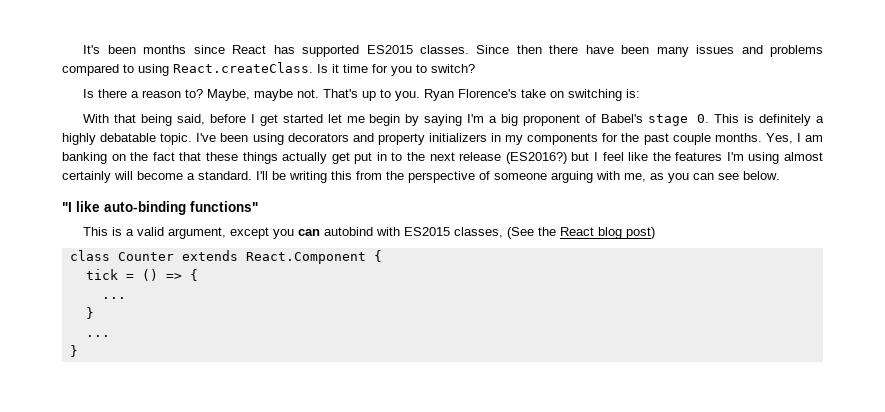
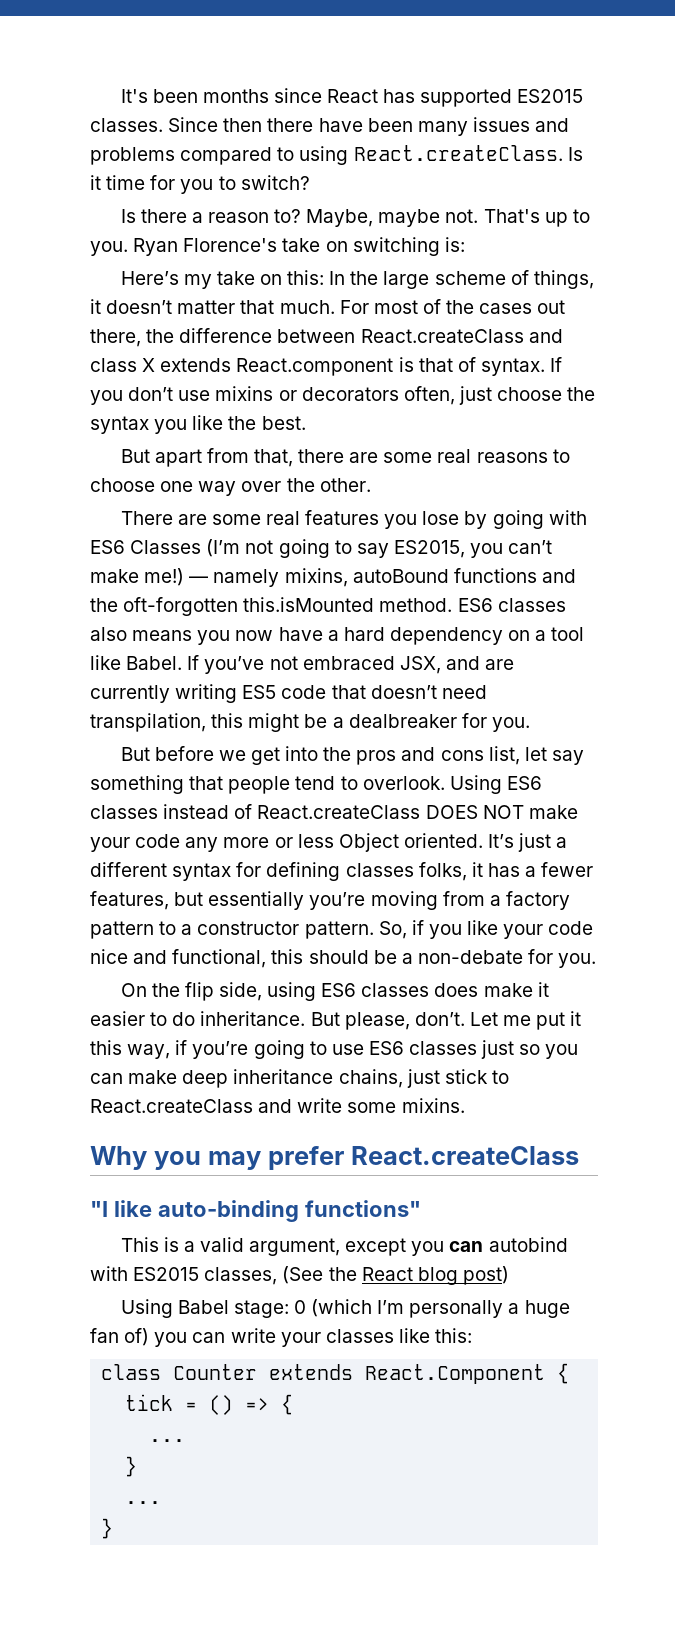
[83,114,824,126] [62,133,824,145] [62,152,824,164] [62,171,780,183] With that being said, before I get started let me begin by saying I'm a big proponent of Babel's stage 0. This is definitely a highly debatable topic. I've been using decorators and property initializers in my components for the past couple months. Yes, I am banking on the fact that these things actually get put in to the next release (ES2016?) but I feel like the features I'm using almost certainly will become a standard. I'll be writing this from the perspective of someone arguing with me, as you can see below. -> [120,270,594,289] [90,299,566,314] [90,328,563,347] [90,357,563,376] [90,386,596,405] [90,415,306,434] [120,448,570,467] [90,478,371,496] [120,510,587,529] [90,539,553,558] [90,568,576,587] [90,597,566,616] [90,627,585,645] [90,655,515,674] [90,684,487,703] [90,713,530,732] [120,746,584,765] [90,775,542,794] [90,804,578,819] [90,833,568,852] [90,862,594,881] [90,891,570,910] [90,920,594,939] [90,949,597,968] [120,982,549,1001] [90,1011,582,1030] [90,1040,579,1059] [90,1069,509,1088] [90,1098,465,1113] [90,1146,579,1170] Here’s my take on this: In the large scheme of things, it doesn’t matter that much. For most of the cases out there, the difference between React.createClass and class X extends React.component is that of syntax. If you don’t use mixins or decorators often, just choose the syntax you like the best. // But apart from that, there are some real reasons to choose one way over the other. // There are some real features you lose by going with ES6 Classes (I’m not going to say ES2015, you can’t make me!) — namely mixins, autoBound functions and the oft-forgotten this.isMounted method. ES6 classes also means you now have a hard dependency on a tool like Babel. If you’ve not embraced JSX, and are currently writing ES5 code that doesn’t need transpilation, this might be a dealbreaker for you. // But before we get into the pros and cons list, let say something that people tend to overlook. Using ES6 classes instead of React.createClass DOES NOT make your code any more or less Object oriented. It’s just a different syntax for defining classes folks, it has a fewer features, but essentially you’re moving from a factory pattern to a constructor pattern. So, if you like your code nice and functional, this should be a non-debate for you. // On the flip side, using ES6 classes does make it easier to do inheritance. But please, don’t. Let me put it this way, if you’re going to use ES6 classes just so you can make deep inheritance chains, just stick to React.createClass and write some mixins. // Why you may prefer React.createClass
(656, 233) none -> [120,1299,570,1318] [90,1328,473,1347] // Using Babel stage: 0 (which I’m personally a huge fan of) you can write your classes like this:

